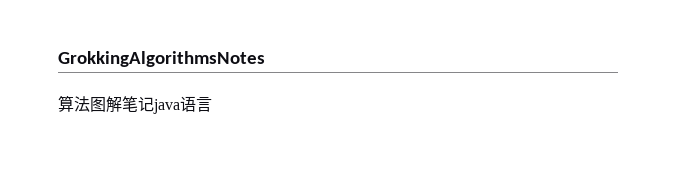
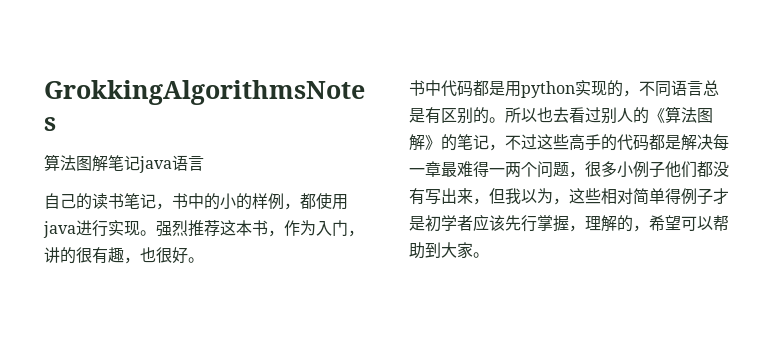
(212, 104) none -> [44,193,348,210] [43,220,364,238] [44,247,204,264] [409,80,719,98] [409,106,713,124] [409,134,729,151] [409,161,729,178] [409,188,729,205] [409,214,729,232] [409,242,489,259] // 自己的读书笔记，书中的小的样例，都使用java进行实现。强烈推荐这本书，作为入门，讲的很有趣，也很好。 // 书中代码都是用python实现的，不同语言总是有区别的。所以也去看过别人的《算法图解》的笔记，不过这些高手的代码都是解决每一章最难得一两个问题，很多小例子他们都没有写出来，但我以为，这些相对简单得例子才是初学者应该先行掌握，理解的，希望可以帮助到大家。

